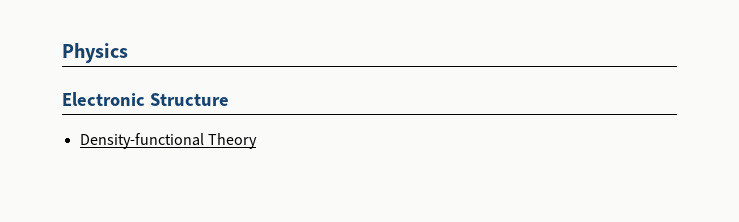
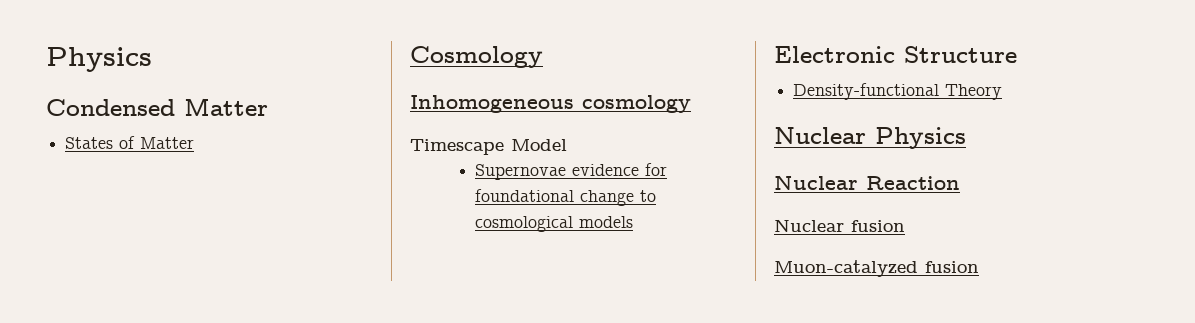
[62,43,128,63] [62,92,229,106] [79,133,257,149] Physics // Electronic Structure // Density-functional Theory -> [46,47,152,72] [46,98,268,116] [65,136,195,149] [410,46,543,68] [410,95,691,113] [410,139,567,155] [475,163,668,180] [475,189,657,206] [475,216,634,232] [774,46,1017,63] [793,83,1003,100] [774,127,966,149] [774,175,960,190] [774,219,905,232] [774,260,979,277] Physics // Condensed Matter // States of Matter // Cosmology // Inhomogeneous cosmology // Timescape Model // Supernovae evidence for foundational change to cosmological models // Electronic Structure // Density-functional Theory // Nuclear Physics // Nuclear Reaction // Nuclear fusion // Muon-catalyzed fusion

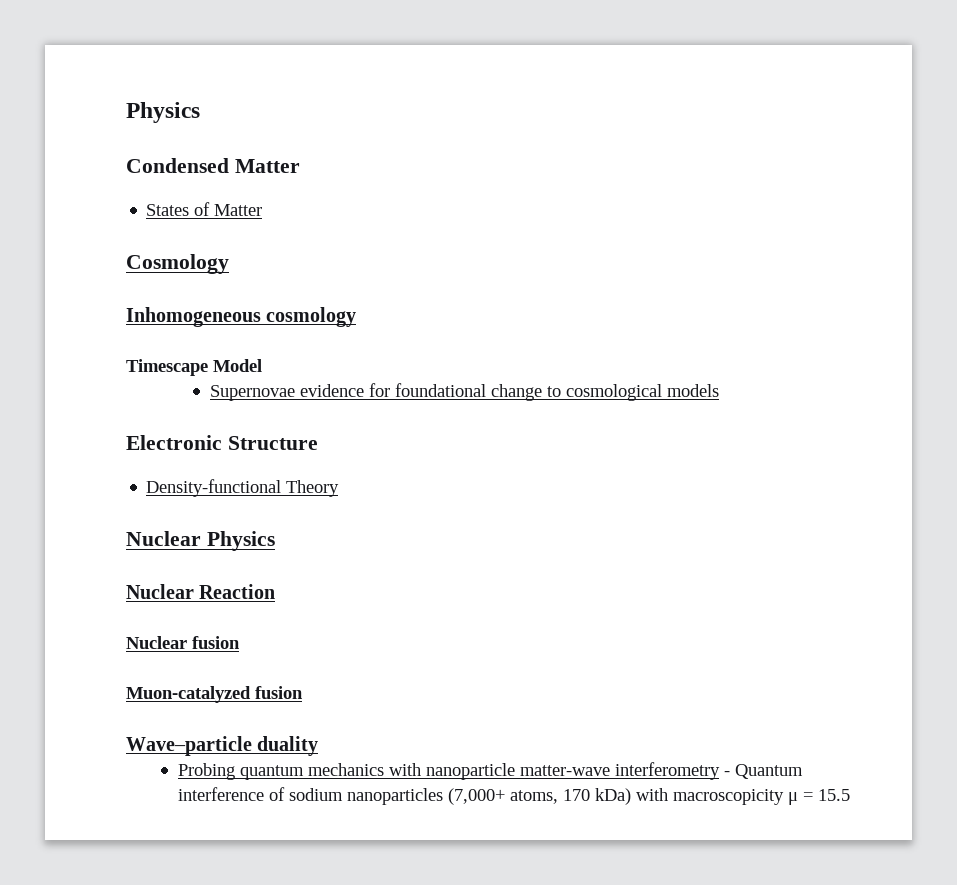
(979, 267) none -> [126,736,319,756] [178,762,804,780] [178,787,851,805] // Wave–particle duality // Probing quantum mechanics with nanoparticle matter-wave interferometry - Quantum interference of sodium nanoparticles (7,000+ atoms, 170 kDa) with macroscopicity μ = 15.5

